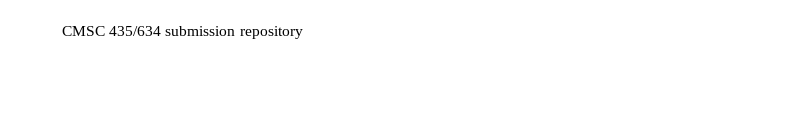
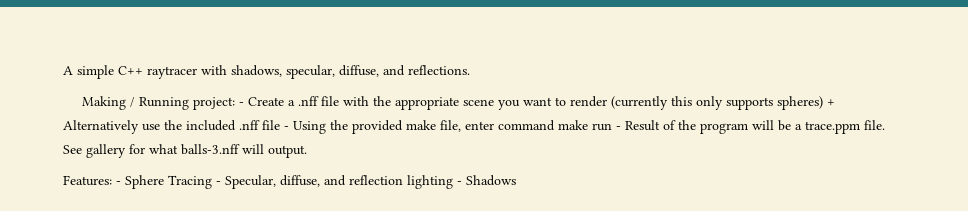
[62,26,303,39] CMSC 435/634 submission repository -> [63,65,470,79] [81,96,835,110] [63,120,885,134] [63,144,307,158] [63,175,516,189] A simple C++ raytracer with shadows, specular, diffuse, and reflections. // Making / Running project: - Create a .nff file with the appropriate scene you want to render (currently this only supports spheres) + Alternatively use the included .nff file - Using the provided make file, enter command make run - Result of the program will be a trace.ppm file. See gallery for what balls-3.nff will output. // Features: - Sphere Tracing - Specular, diffuse, and reflection lighting - Shadows

